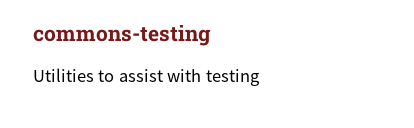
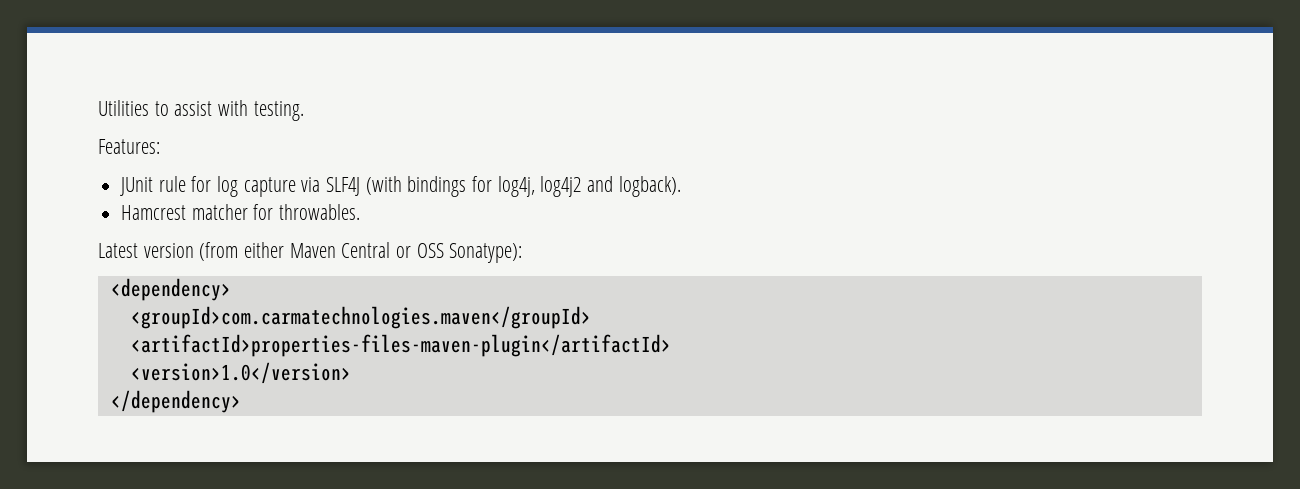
[33,25,211,46] commons-testing // -> (98, 108) none
[205,69,260,86] testing -> [253,101,304,121] [98,139,160,154] [120,176,681,197] [121,204,361,220] [98,242,523,263] [110,278,231,301] [130,306,591,329] [130,334,671,357] [130,362,351,384] [110,390,241,413] testing. // Features: // JUnit rule for log capture via SLF4J (with bindings for log4j, log4j2 and logback). // Hamcrest matcher for throwables. // Latest version (from either Maven Central or OSS Sonatype): // <dependency> // <groupId>com.carmatechnologies.maven</groupId> // <artifactId>properties-files-maven-plugin</artifactId> // <version>1.0</version> // </dependency>

